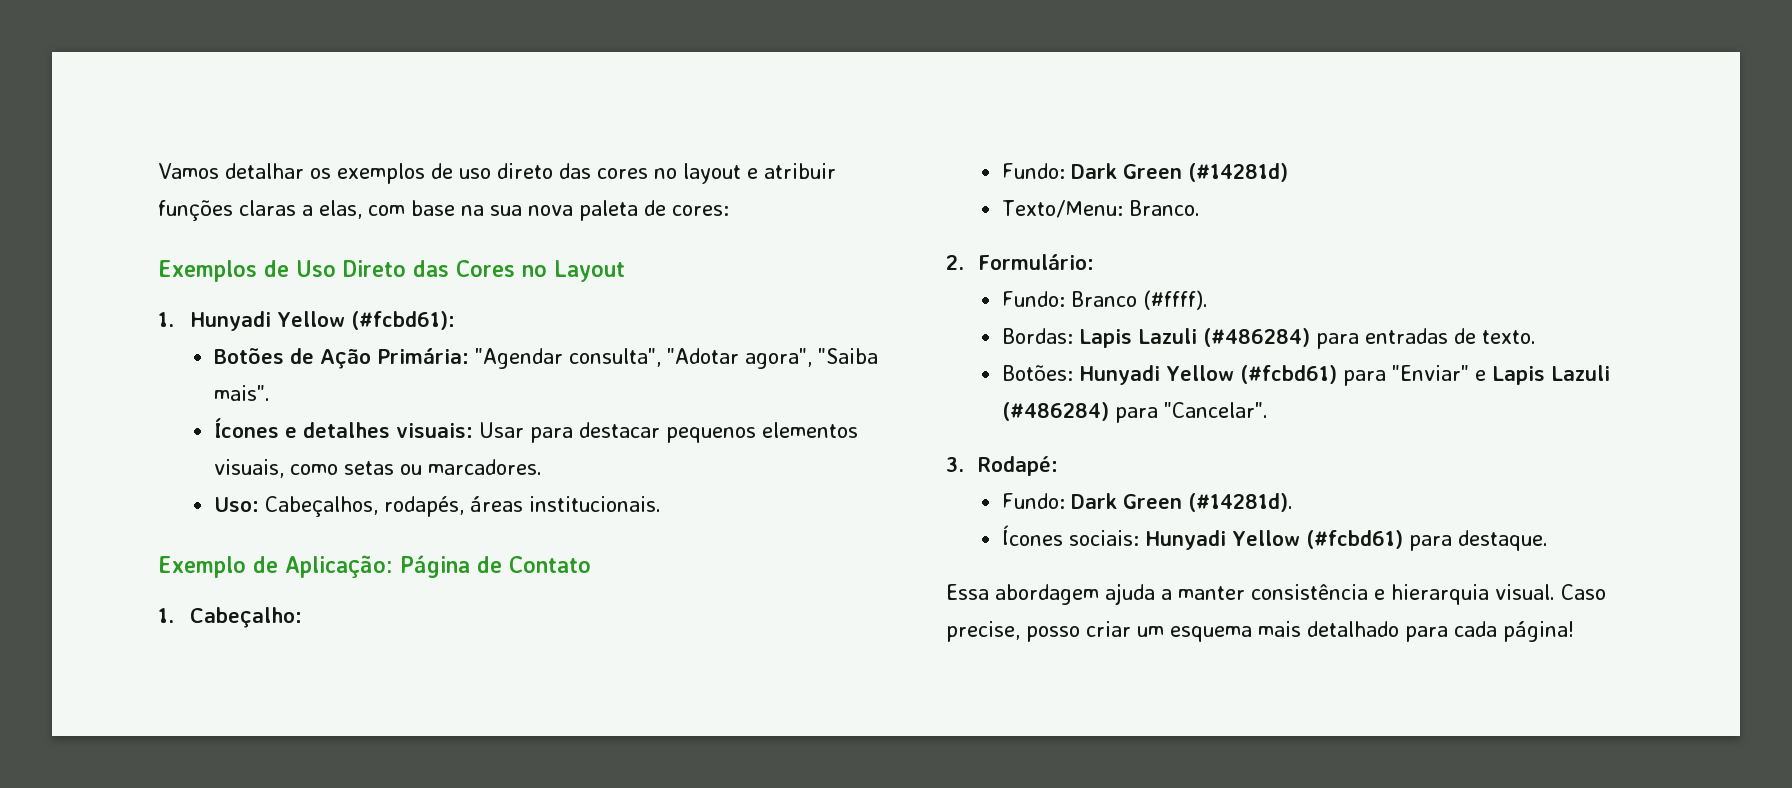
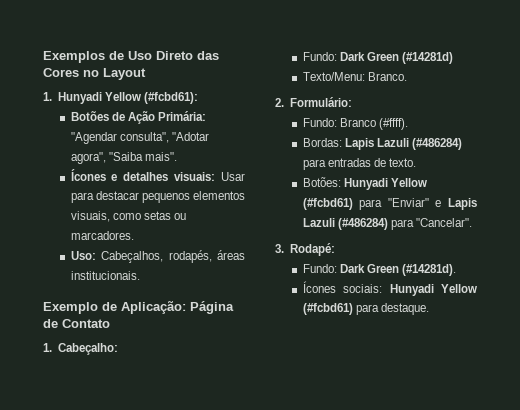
[158,163,836,184] [158,200,729,221] Vamos detalhar os exemplos de uso direto das cores no layout e atribuir funções claras a elas, com base na sua nova paleta de cores: // -> (43, 57) none
[946,583,1606,605] [946,621,1574,642] // Essa abordagem ajuda a manter consistência e hierarquia visual. Caso precise, posso criar um esquema mais detalhado para cada página! -> (429, 309) none

